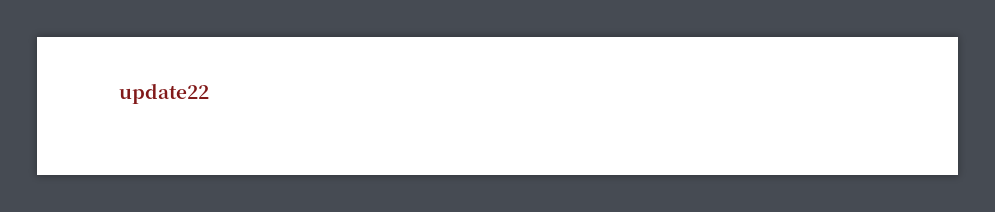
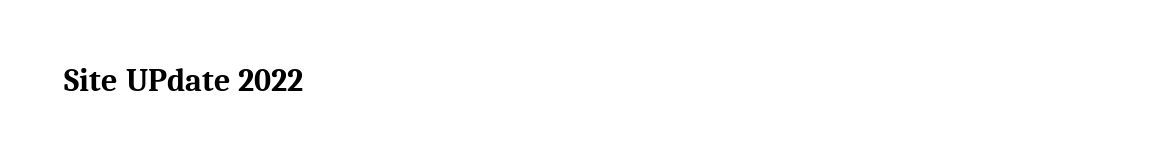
[119,83,209,104] update22 -> [64,68,304,91] Site UPdate 2022

